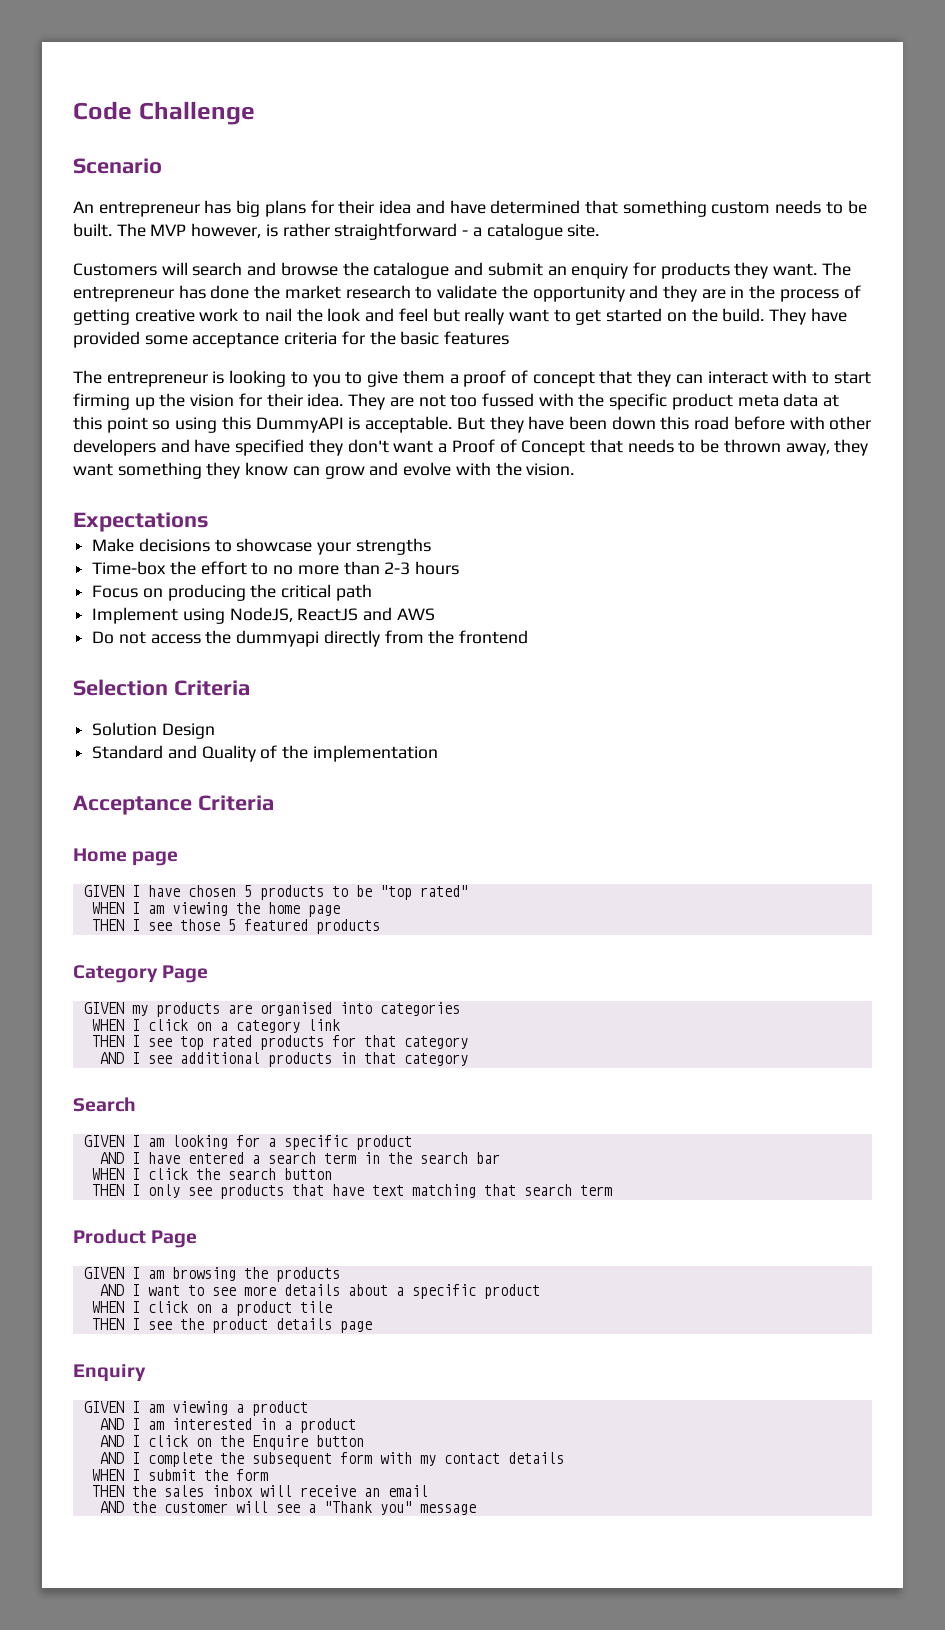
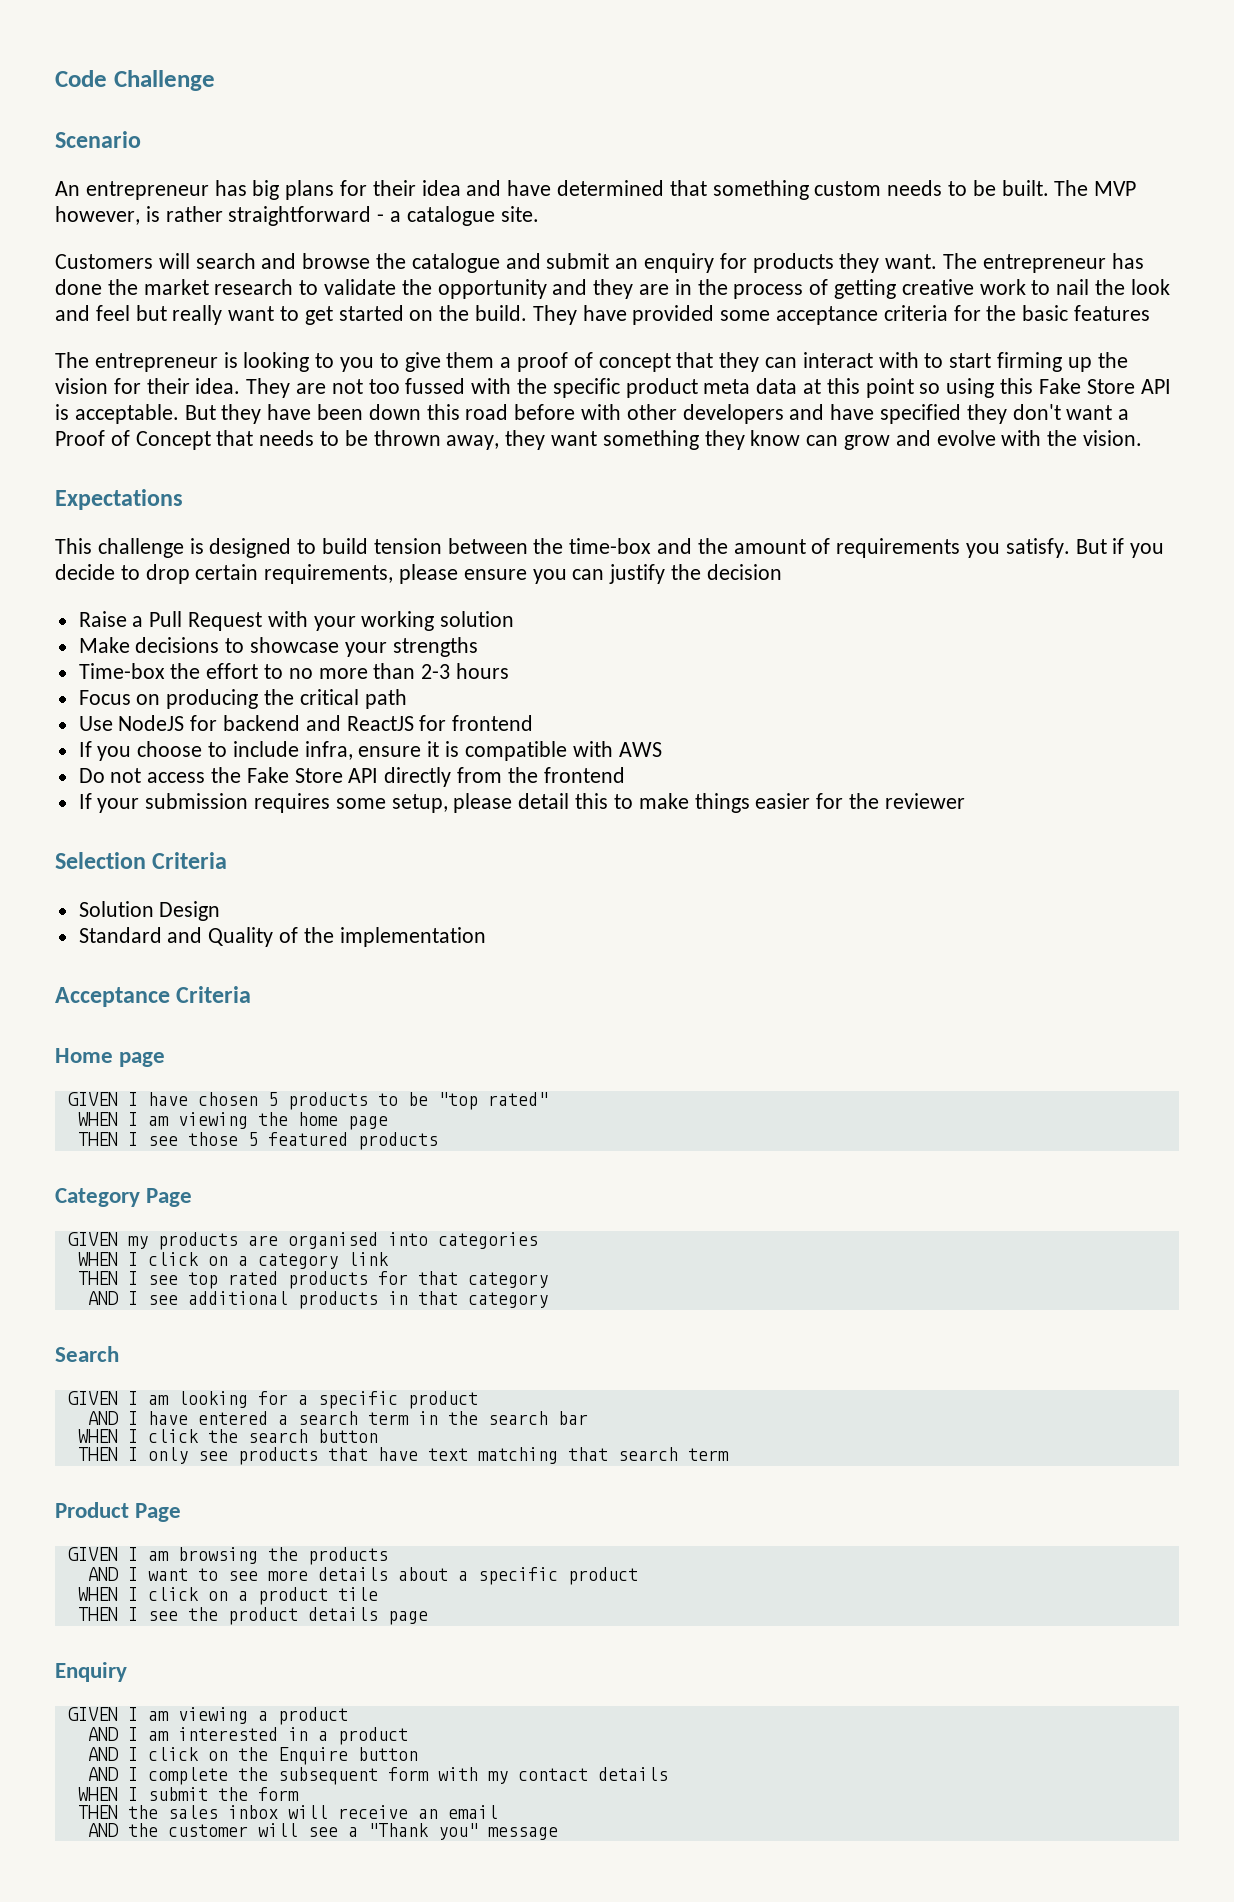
[255,417,344,433] DummyAPI -> [1038,378,1171,394] Fake Store API
(209, 522) none -> [55,538,1165,558] [55,564,782,584] [78,611,515,631] // This challenge is designed to build tension between the time-box and the amount of requirements you satisfy. But if you decide to drop certain requirements, please ensure you can justify the decision // Raise a Pull Request with your working solution
[92,607,393,624] Implement using NodeJS, ReactJS and -> [78,715,534,731] [78,741,613,761] Use NodeJS for backend and ReactJS for frontend // If you choose to include infra, ensure it is compatible with
[236,630,320,647] dummyapi -> [246,767,379,783] Fake Store API
(529, 637) none -> [78,793,965,813] // If your submission requires some setup, please detail this to make things easier for the reviewer

